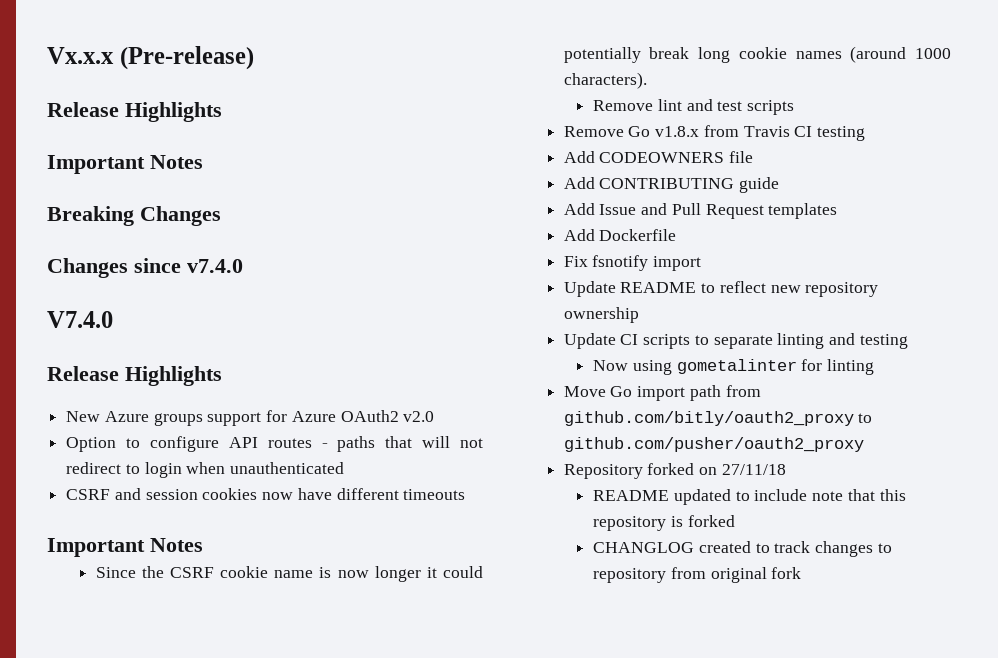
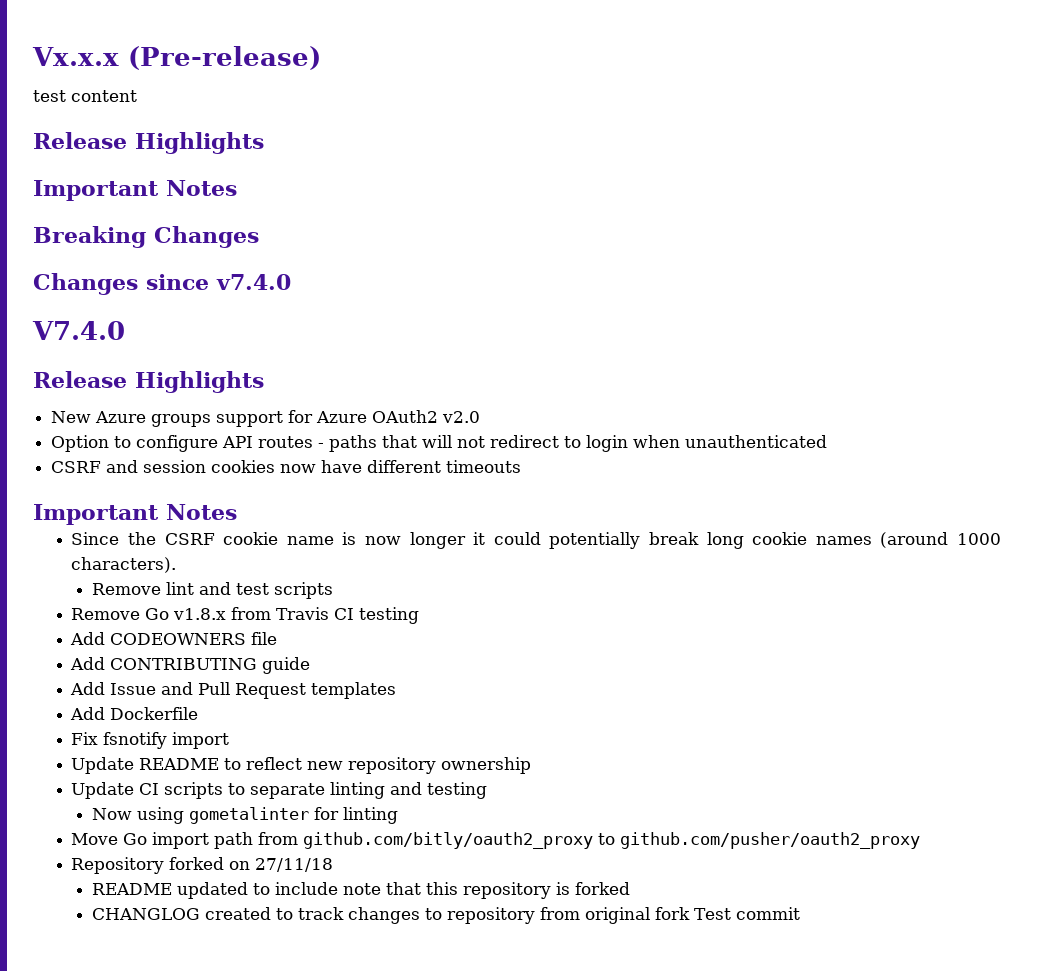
(254, 58) none -> [33,90,137,102] // test content
(802, 573) none -> [693,907,800,920] Test commit

